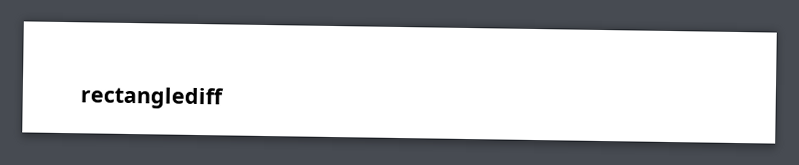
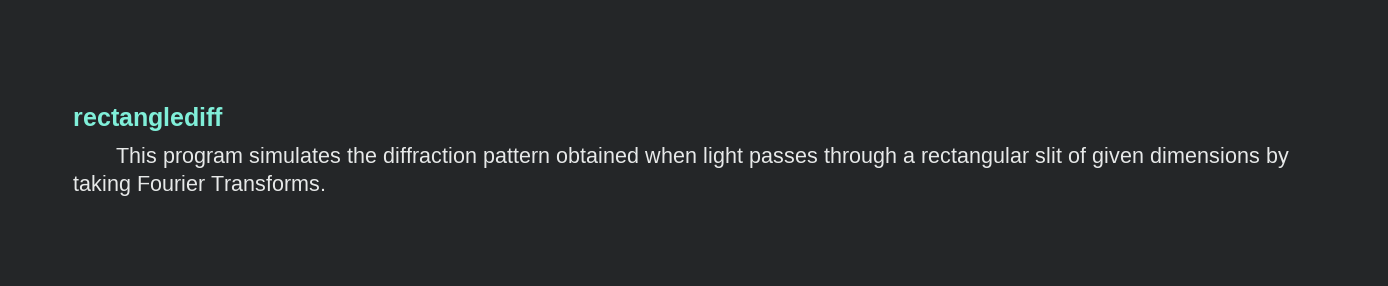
(224, 98) none -> [115,147,1289,168] [73,175,326,196] // This program simulates the diffraction pattern obtained when light passes through a rectangular slit of given dimensions by taking Fourier Transforms.

